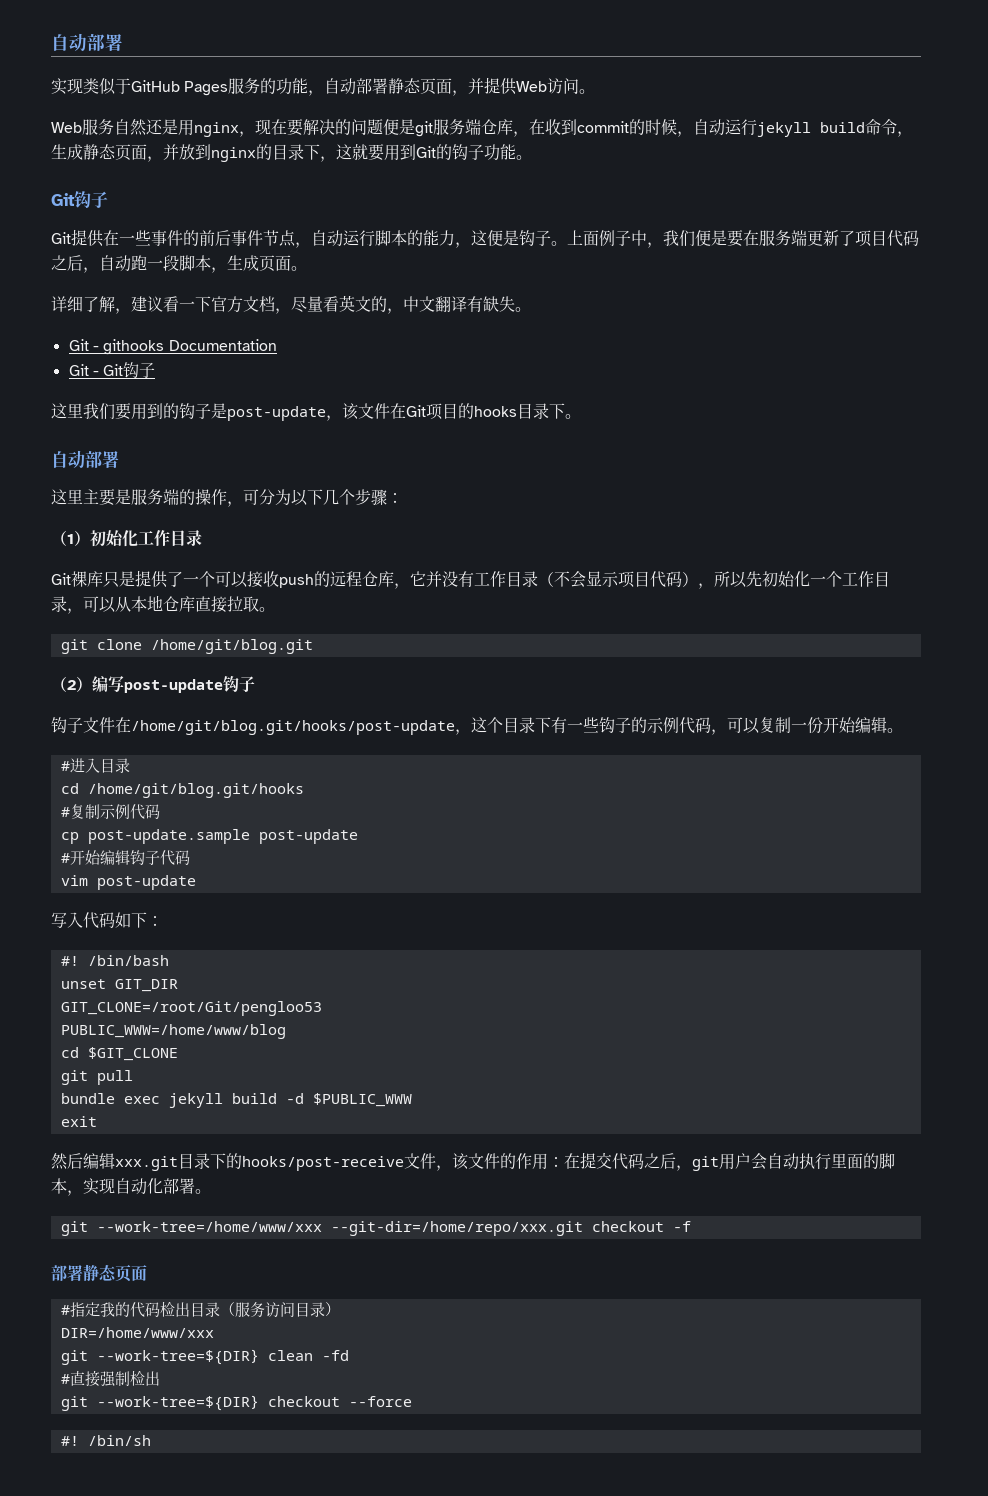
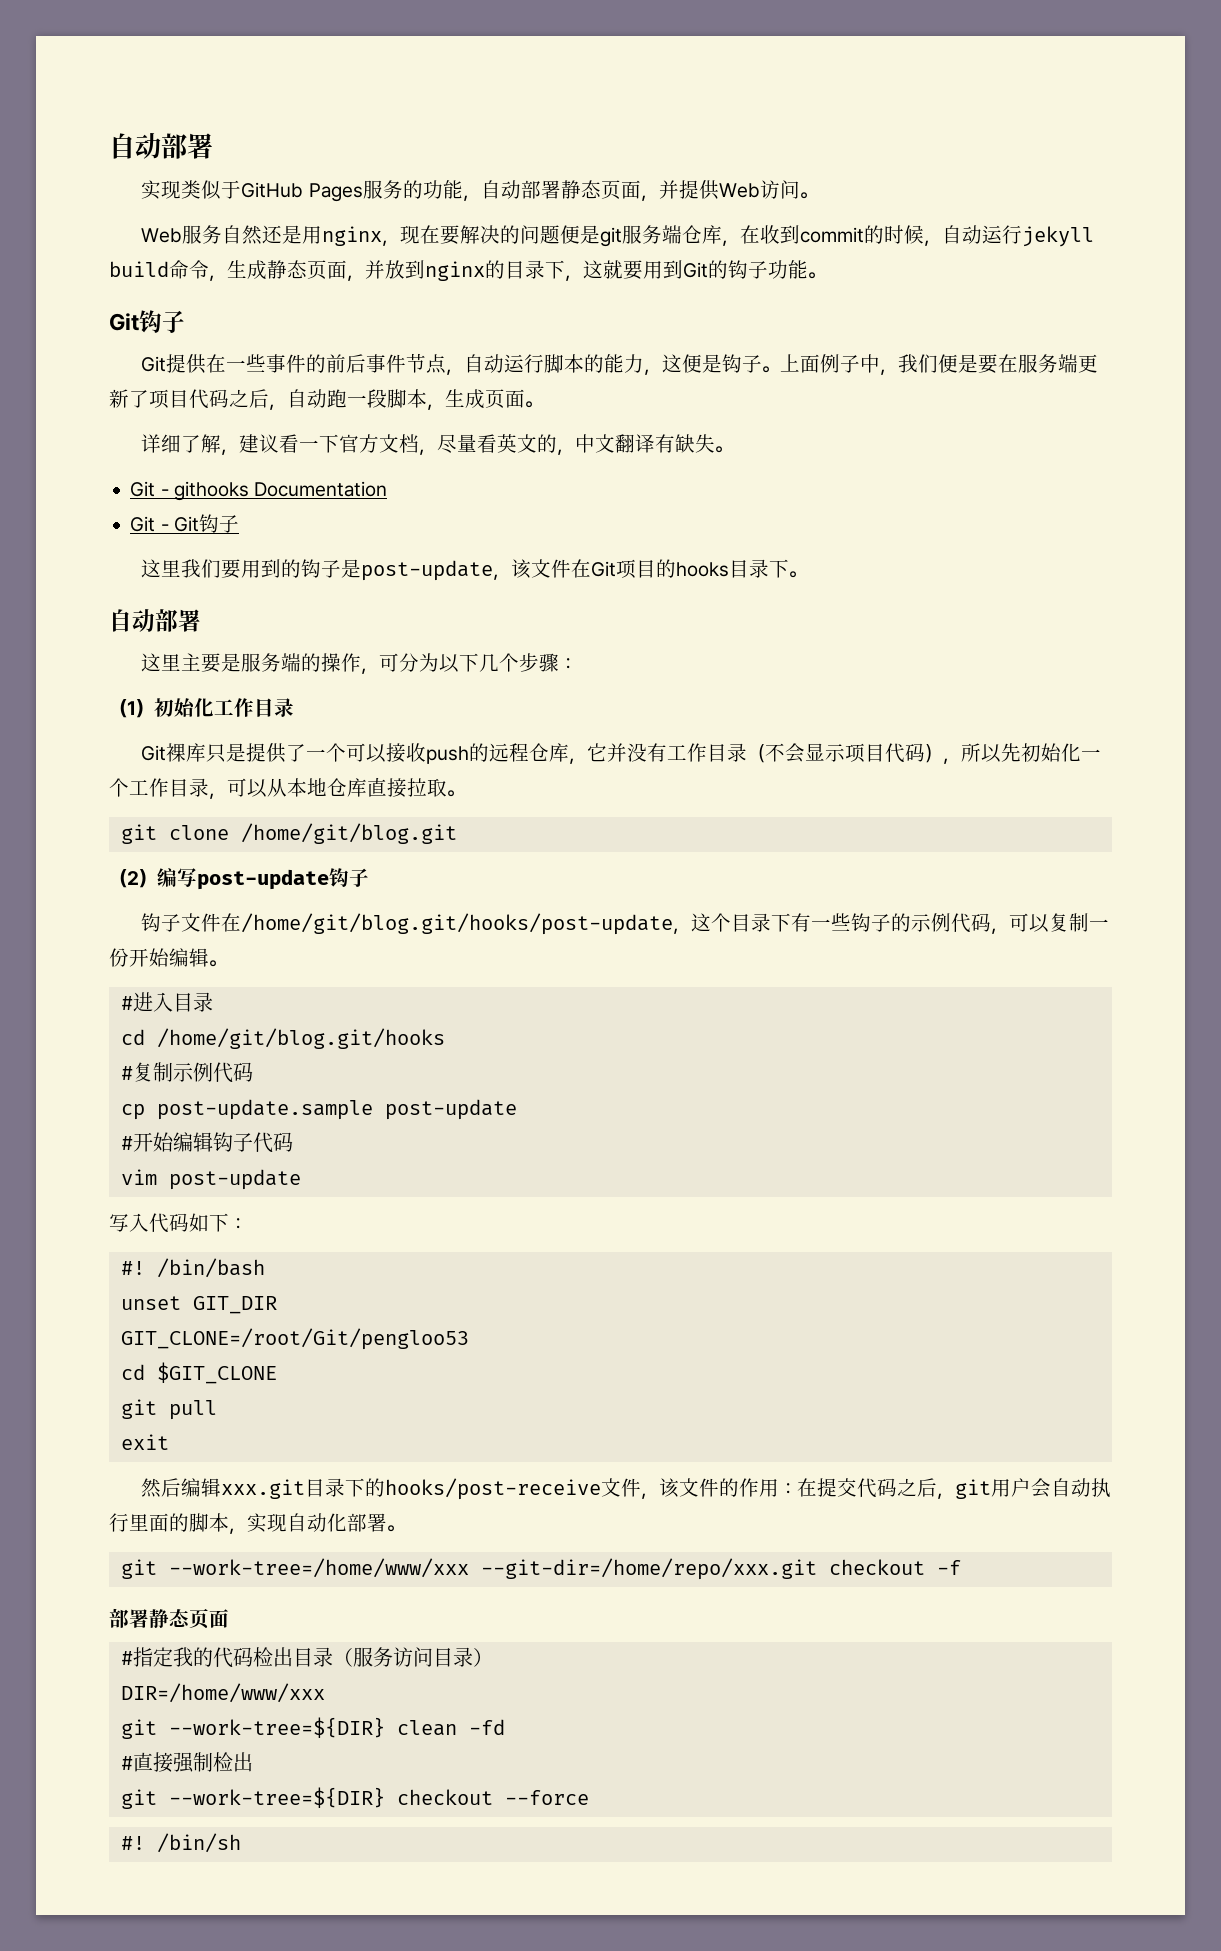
[60,1024,286,1039] // PUBLIC_WWW=/home/www/blog -> (469, 1339) none
[60,1093,412,1108] // bundle exec jekyll build -d $PUBLIC_WWW -> (217, 1410) none

